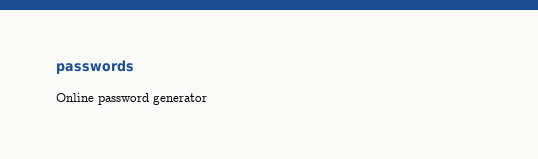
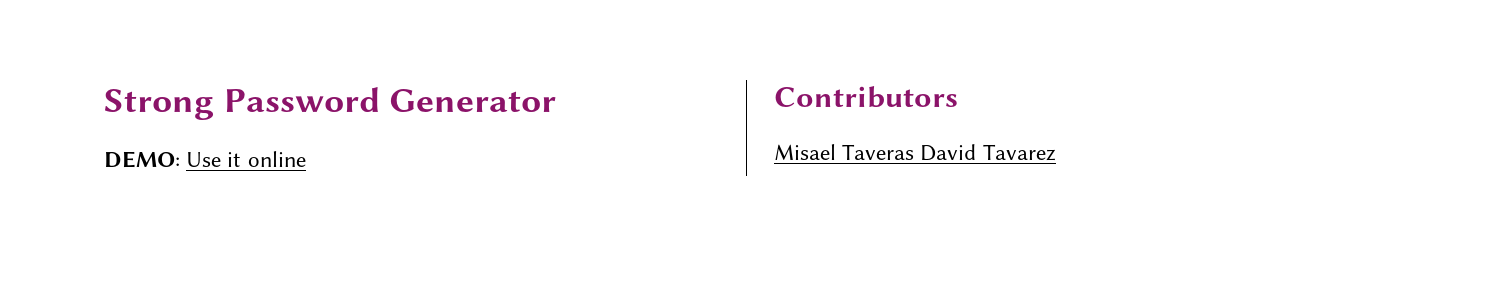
[56,60,134,74] [56,93,207,105] passwords // Online password generator -> [104,87,557,120] [104,151,306,168] [774,86,958,108] [774,144,1056,161] Strong Password Generator // DEMO: Use it online // Contributors // Misael Taveras David Tavarez

